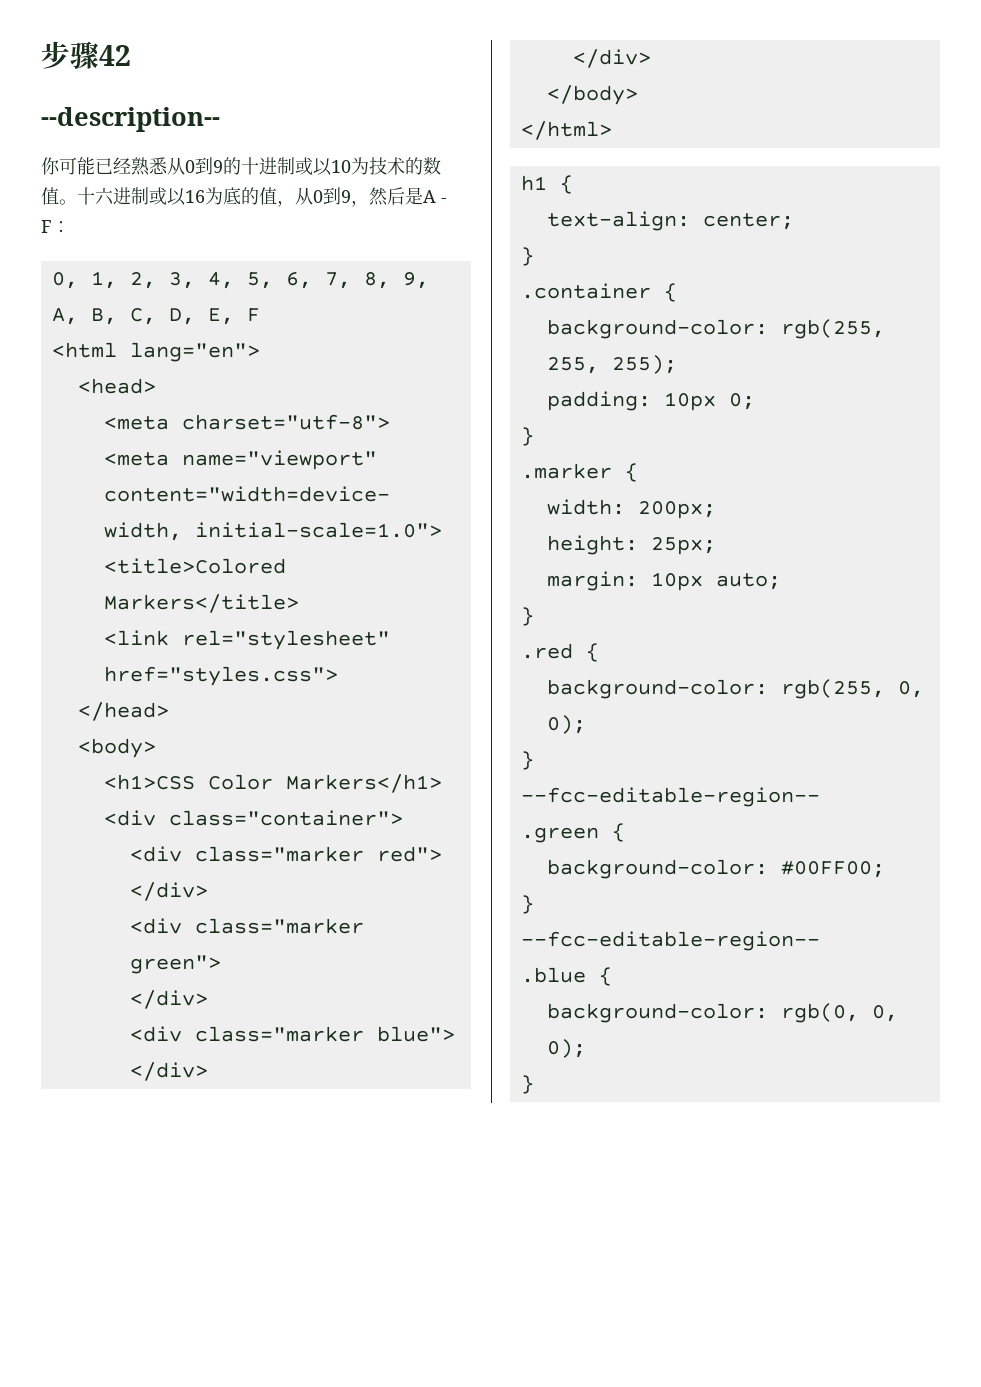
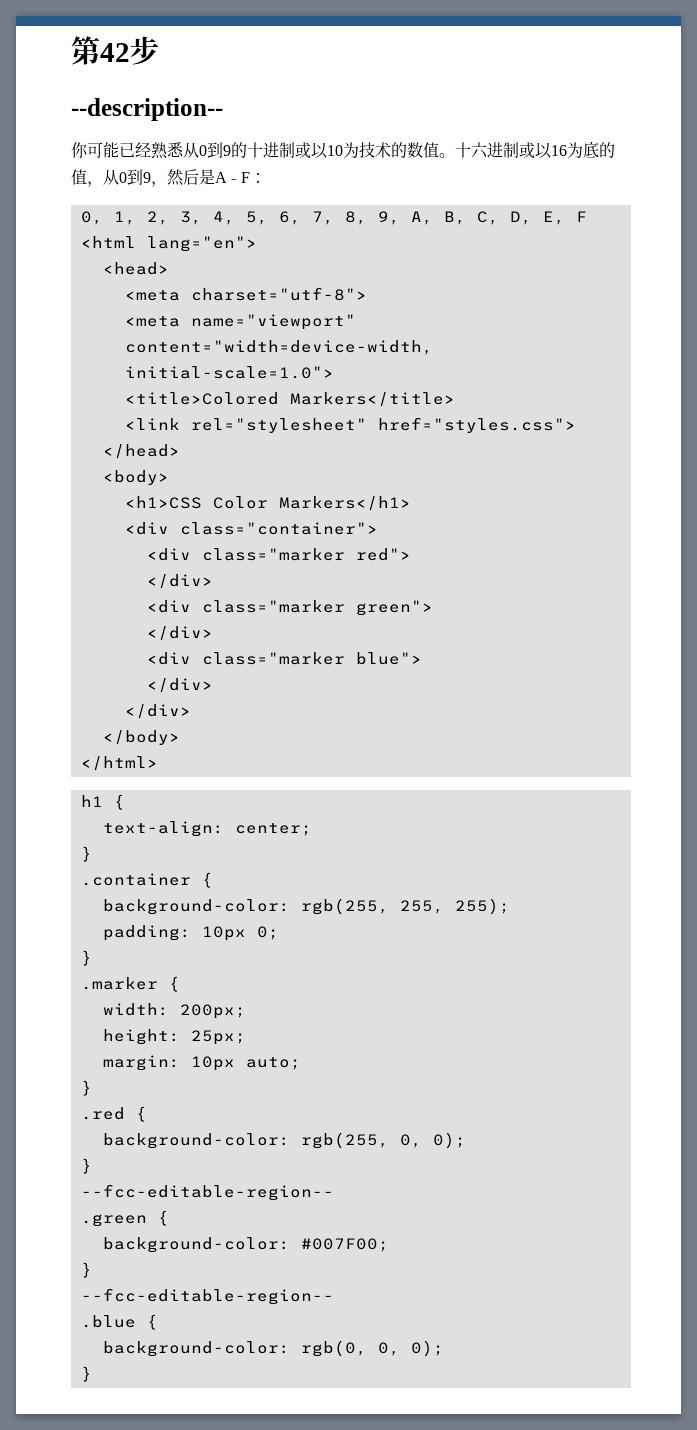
(41, 55) none -> [71,36,130,65] 第42
[70,41,131,69] 骤42 -> (159, 50) none
[780,861,885,878] #00FF00; -> [300,1238,389,1252] #007F00;

